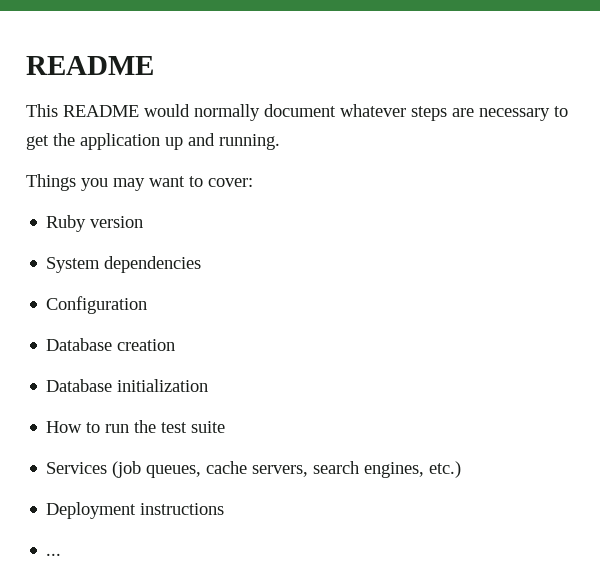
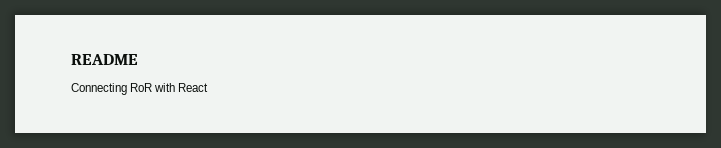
[26,104,568,121] [26,133,280,150] [26,174,253,191] [46,215,144,232] [46,256,202,273] [46,296,148,314] [46,338,176,351] [46,379,209,392] [46,420,226,433] [46,461,462,478] [46,502,225,519] [46,553,62,556] This README would normally document whatever steps are necessary to get the application up and running. // Things you may want to cover: // Ruby version // System dependencies // Configuration // Database creation // Database initialization // How to run the test suite // Services (job queues, cache servers, search engines, etc.) // Deployment instructions // ... -> [71,83,209,95] Connecting RoR with React

